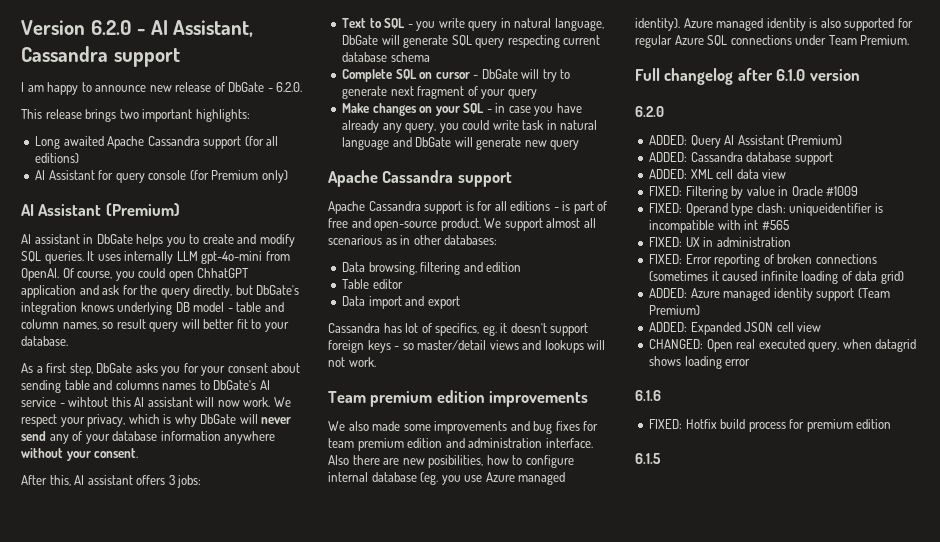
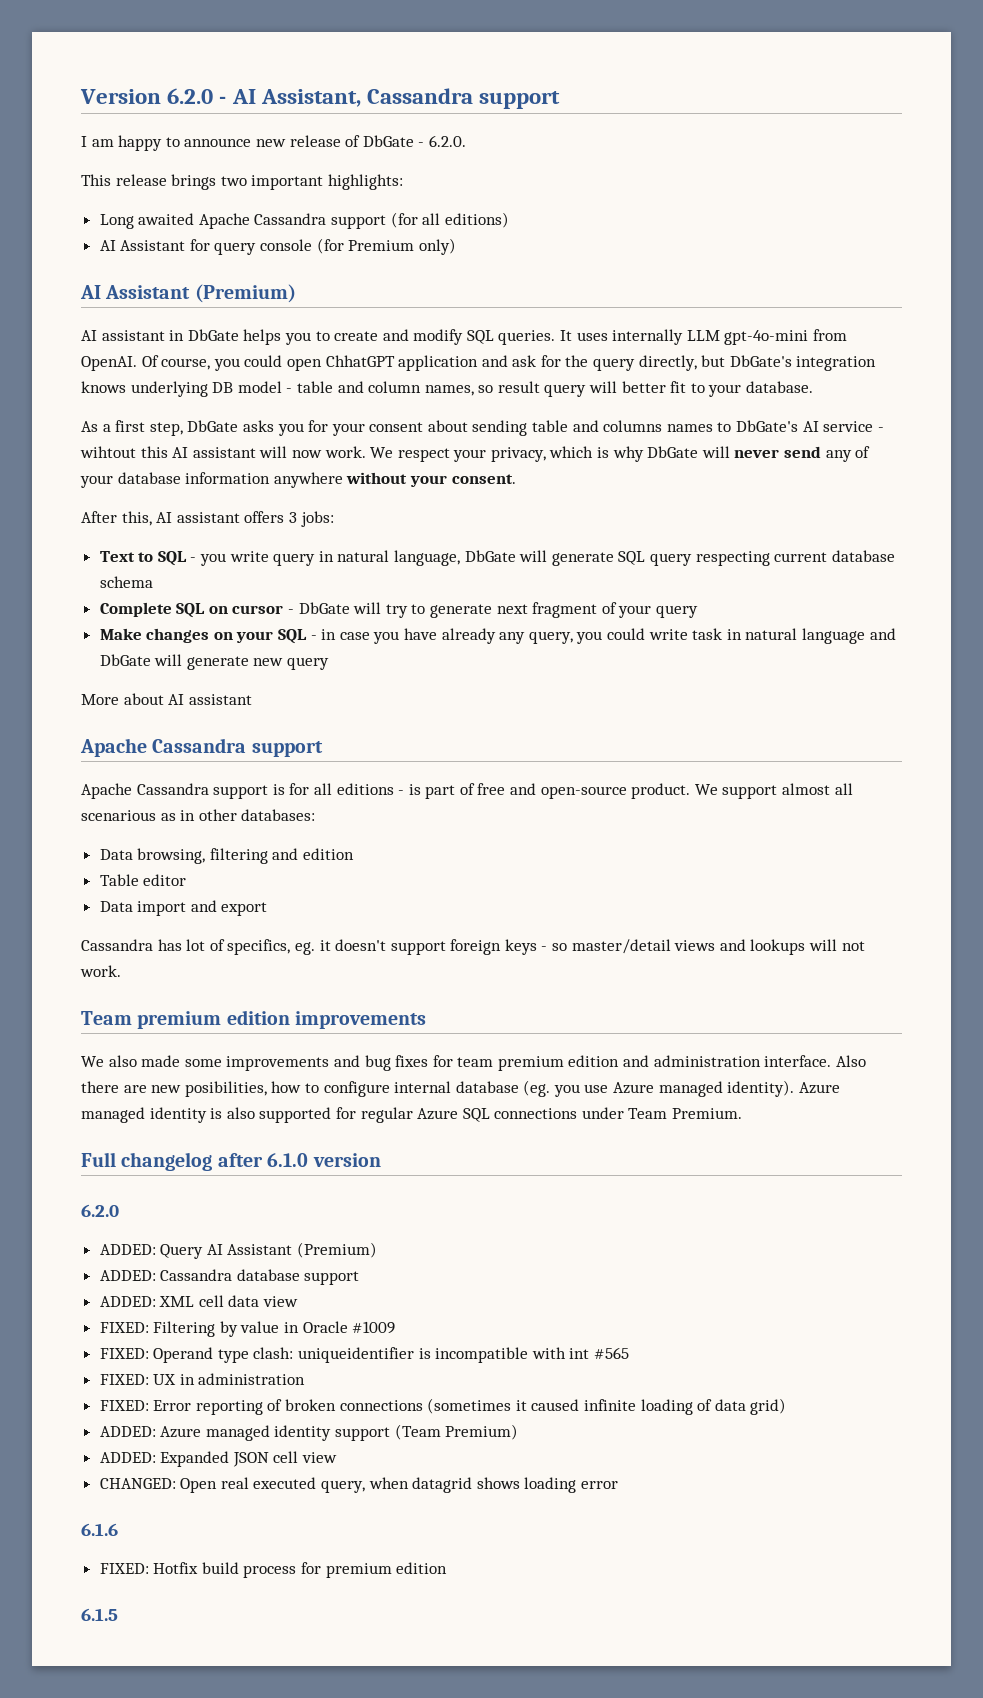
(580, 145) none -> [81,693,252,705] // More about AI assistant

